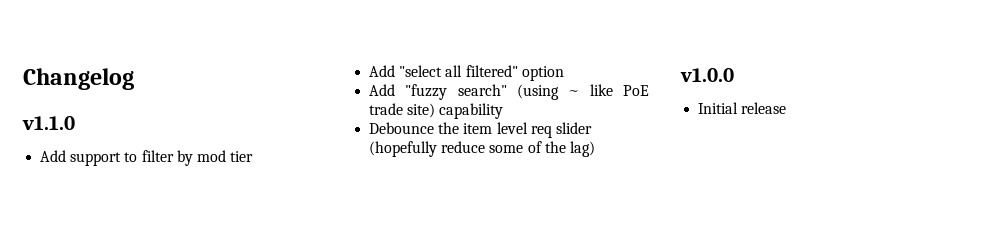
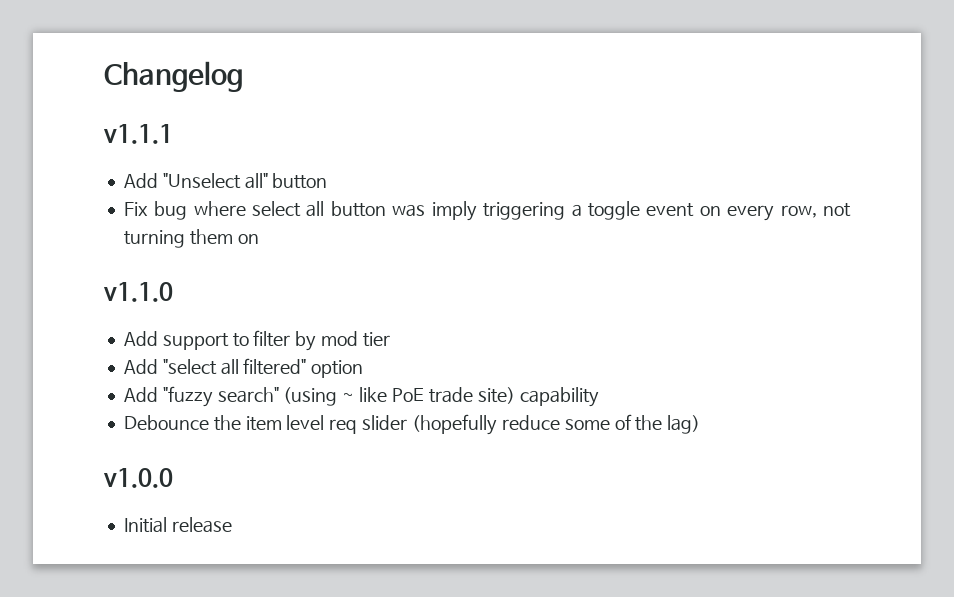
(134, 79) none -> [103,124,173,144] [123,173,328,189] [123,201,851,221] [123,229,259,248] // v1.1.1 // Add "Unselect all" button // Fix bug where select all button was imply triggering a toggle event on every row, not turning them on

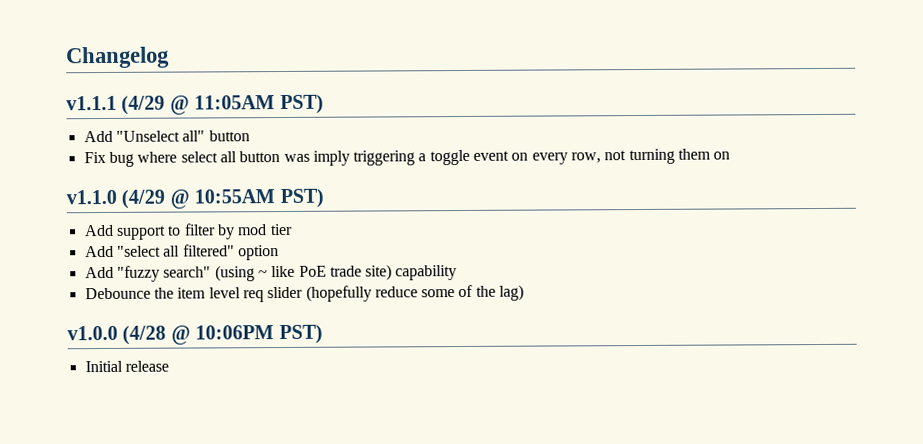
(173, 134) none -> [121,94,324,115] (4/29 @ 11:05AM PST)
(173, 292) none -> [121,188,324,209] (4/29 @ 10:55AM PST)
(173, 478) none -> [122,324,323,345] (4/28 @ 10:06PM PST)

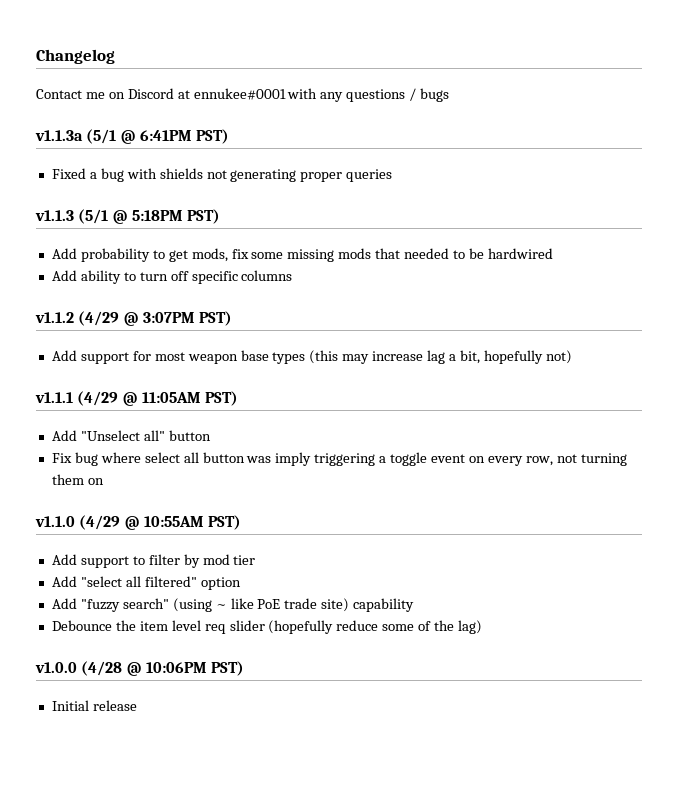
(170, 57) none -> [36,88,450,102] [35,129,230,144] [51,168,393,182] [35,209,221,224] [51,248,553,262] [51,270,293,284] [35,311,233,326] [51,350,572,364] // Contact me on Discord at ennukee#0001 with any questions / bugs // v1.1.3a (5/1 @ 6:41PM PST) // Fixed a bug with shields not generating proper queries // v1.1.3 (5/1 @ 5:18PM PST) // Add probability to get mods, fix some missing mods that needed to be hardwired // Add ability to turn off specific columns // v1.1.2 (4/29 @ 3:07PM PST) // Add support for most weapon base types (this may increase lag a bit, hopefully not)

